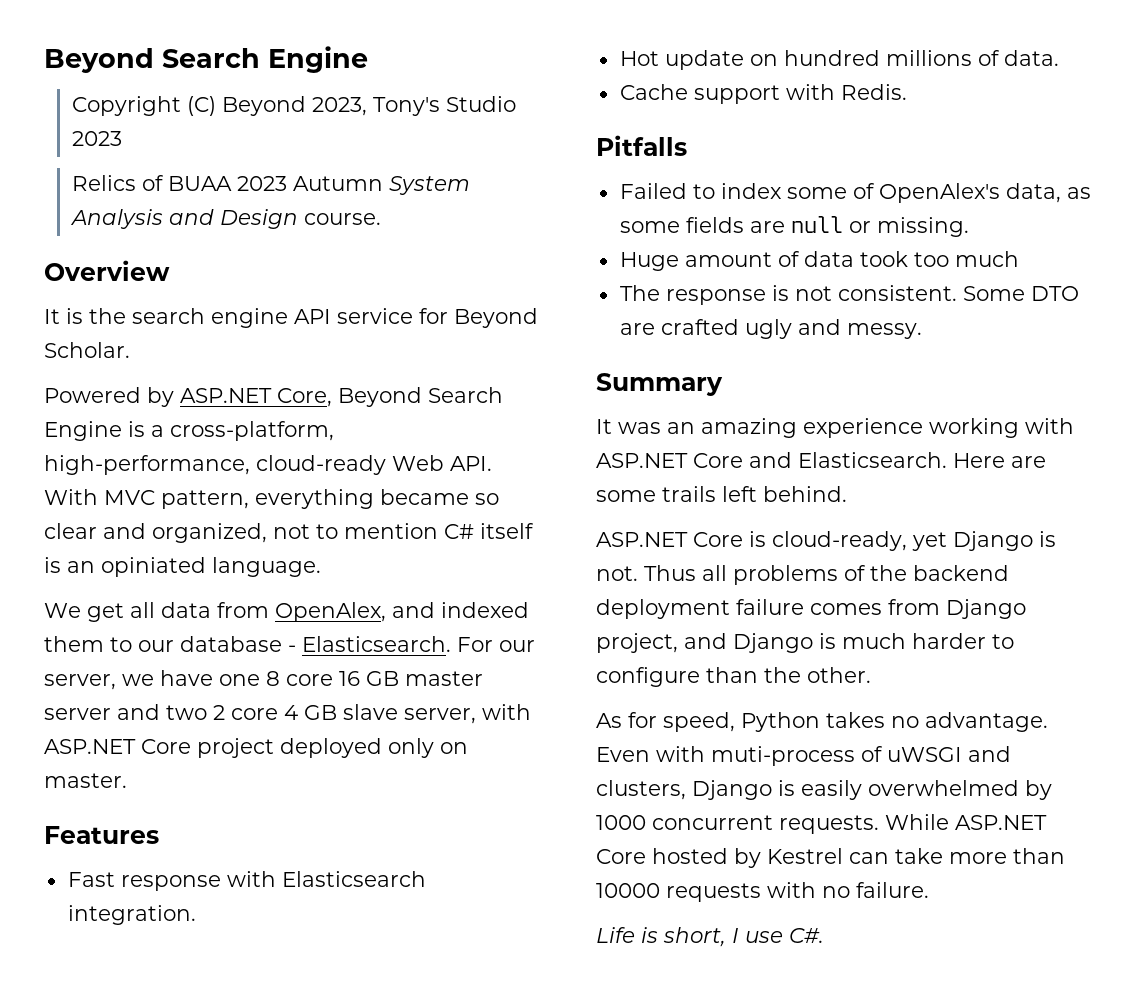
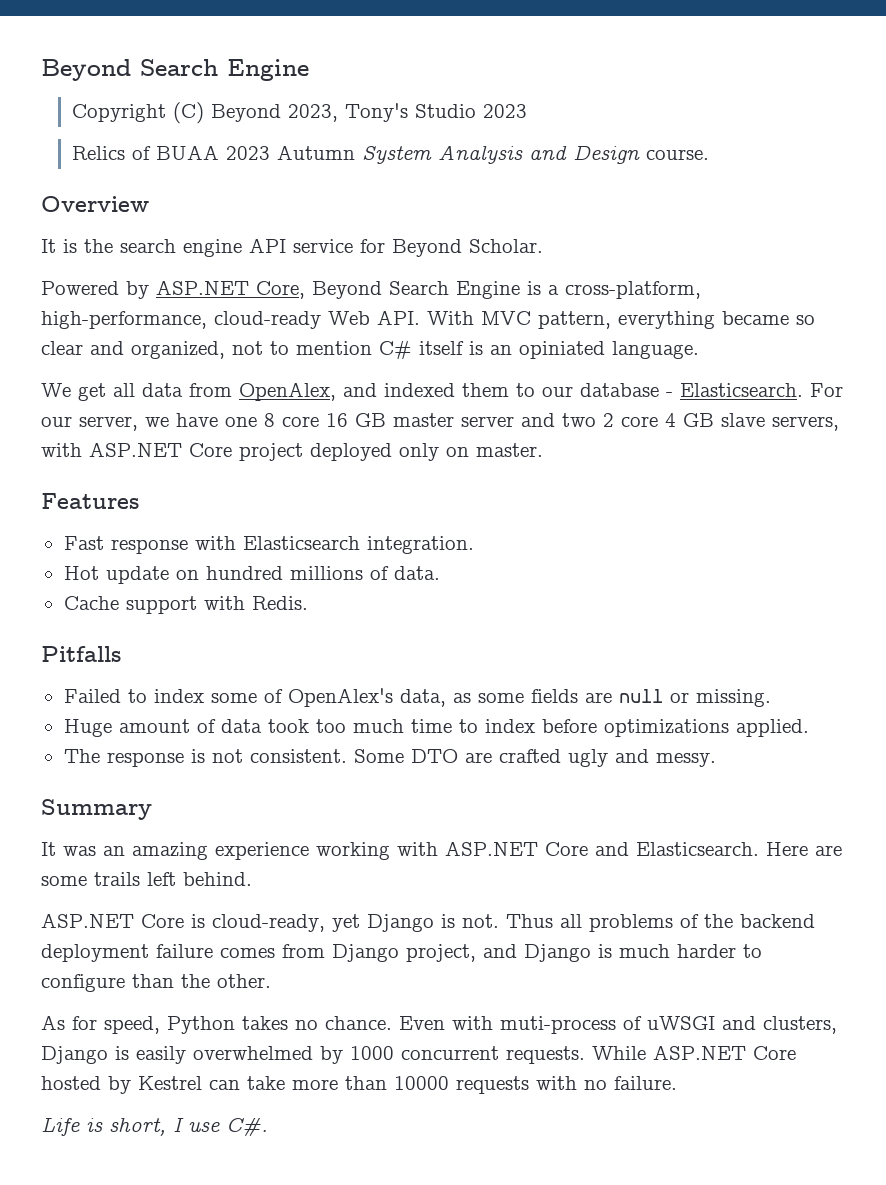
[404,708,476,724] server, -> [772,416,839,431] servers,
(1019, 259) none -> [410,719,809,737] time to index before optimizations applied.
[925,712,1048,732] advantage. -> [325,1016,392,1030] chance.

